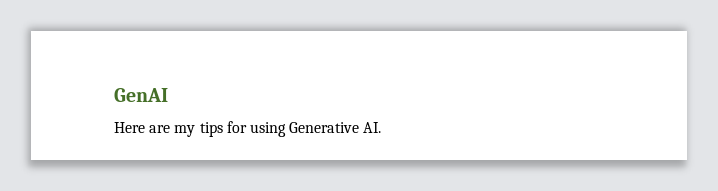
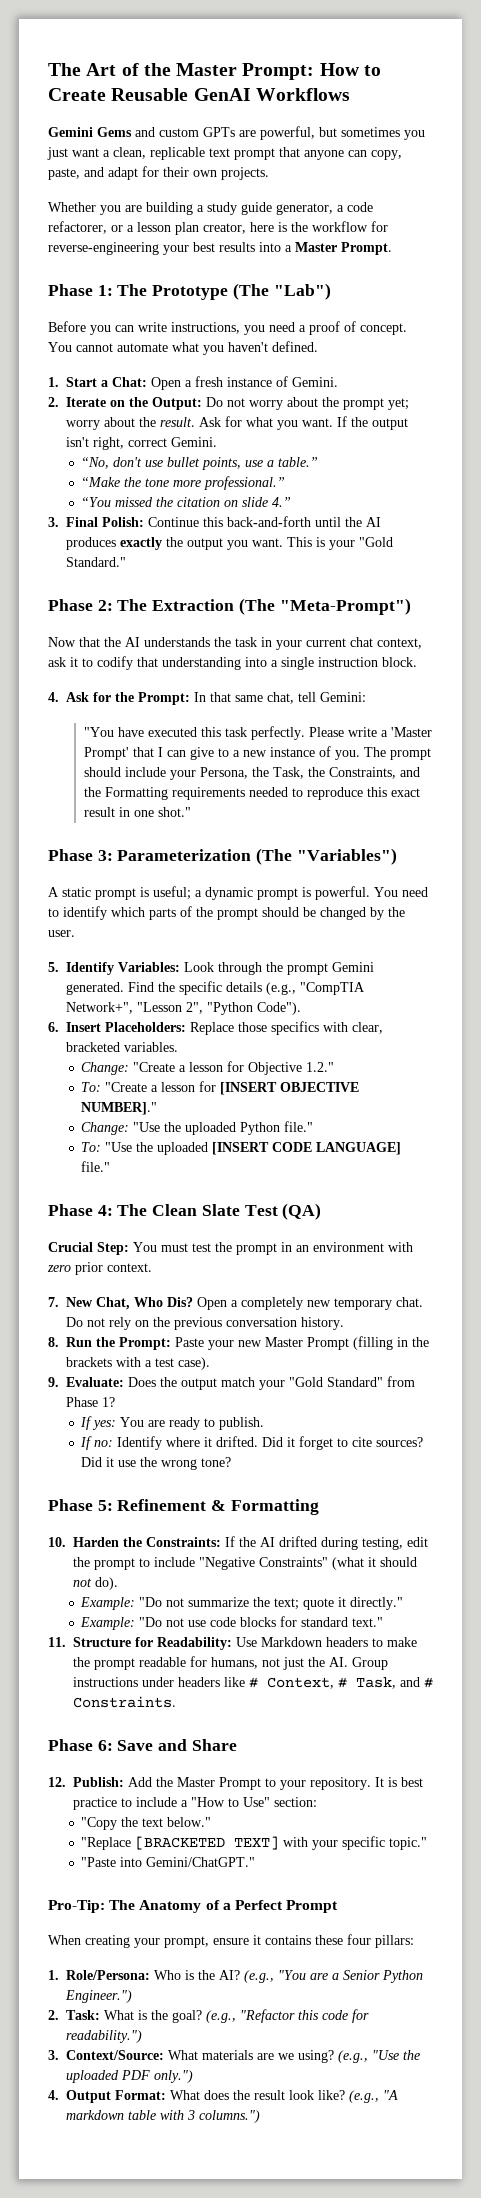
[114,88,168,102] [114,121,382,137] GenAI // Here are my tips for using Generative AI. -> [48,63,381,80] [48,88,350,101] [48,126,425,140] [47,147,402,160] [48,166,269,180] [48,202,373,215] [48,221,388,235] [48,242,392,255] [48,283,331,300] [48,321,407,335] [48,341,318,355] [48,376,339,390] [48,397,410,410] [66,416,409,430] [66,437,218,450] [81,457,319,470] [81,476,286,490] [81,497,292,507] [48,516,382,527] [66,537,394,550] [66,557,127,567] [48,598,411,615] [48,637,422,650] [48,656,417,670] [48,692,367,705] [84,726,433,740] [84,746,432,760] [84,767,421,780] [84,787,421,800] [84,807,192,817] [48,848,397,865] [48,886,428,900] [48,906,405,920] [48,930,75,937] [48,962,375,975] [66,981,366,995] [66,1002,302,1015] [48,1021,384,1035] [66,1042,179,1052] [81,1061,335,1075] [81,1081,360,1095] [81,1102,158,1115] [81,1121,314,1135] [81,1142,402,1155] [81,1161,111,1172] [48,1203,322,1220] [48,1242,413,1255] [47,1262,152,1275] [48,1297,424,1310] [66,1317,345,1330] [48,1336,430,1350] [66,1357,211,1370] [48,1376,416,1390] [66,1397,116,1407] [80,1416,265,1430] [80,1436,424,1450] [81,1457,232,1470] [48,1499,319,1515] [48,1536,428,1550] [73,1557,417,1570] [73,1577,118,1590] [80,1597,404,1610] [80,1616,384,1630] [48,1637,417,1650] [73,1656,388,1670] [73,1677,433,1689] [73,1696,176,1708] [48,1739,237,1751] [48,1777,423,1790] [73,1797,317,1810] [81,1817,212,1830] [81,1836,428,1850] [81,1857,256,1867] [48,1900,339,1913] [48,1934,414,1948] [48,1970,424,1983] [65,1990,133,2003] [48,2009,370,2023] [66,2030,143,2043] [48,2050,421,2063] [66,2070,194,2083] [48,2090,399,2103] [66,2110,261,2123] The Art of the Master Prompt: How to Create Reusable GenAI Workflows // Gemini Gems and custom GPTs are powerful, but sometimes you just want a clean, replicable text prompt that anyone can copy, paste, and adapt for their own projects. // Whether you are building a study guide generator, a code refactorer, or a lesson plan creator, here is the workflow for reverse-engineering your best results into a Master Prompt. // Phase 1: The Prototype (The "Lab") // Before you can write instructions, you need a proof of concept. You cannot automate what you haven't defined. // 1. Start a Chat: Open a fresh instance of Gemini. // 2. Iterate on the Output: Do not worry about the prompt yet; worry about the result. Ask for what you want. If the output isn't right, correct Gemini. // “No, don't use bullet points, use a table.” // “Make the tone more professional.” // “You missed the citation on slide 4.” // 3. Final Polish: Continue this back-and-forth until the AI produces exactly the output you want. This is your "Gold Standard." // Phase 2: The Extraction (The "Meta-Prompt") // Now that the AI understands the task in your current chat context, ask it to codify that understanding into a single instruction block. // 4. Ask for the Prompt: In that same chat, tell Gemini: // "You have executed this task perfectly. Please write a 'Master Prompt' that I can give to a new instance of you. The prompt should include your Persona, the Task, the Constraints, and the Formatting requirements needed to reproduce this exact result in one shot." // Phase 3: Parameterization (The "Variables") // A static prompt is useful; a dynamic prompt is powerful. You need to identify which parts of the prompt should be changed by the user. // 5. Identify Variables: Look through the prompt Gemini generated. Find the specific details (e.g., "CompTIA Network+", "Lesson 2", "Python Code"). // 6. Insert Placeholders: Replace those specifics with clear, bracketed variables. // Change: "Create a lesson for Objective 1.2." // To: "Create a lesson for [INSERT OBJECTIVE NUMBER]." // Change: "Use the uploaded Python file." // To: "Use the uploaded [INSERT CODE LANGUAGE] file." // Phase 4: The Clean Slate Test (QA) // Crucial Step: You must test the prompt in an environment with zero prior context. // 7. New Chat, Who Dis? Open a completely new temporary chat. Do not rely on the previous conversation history. // 8. Run the Prompt: Paste your new Master Prompt (filling in the brackets with a test case). // 9. Evaluate: Does the output match your "Gold Standard" from Phase 1? // If yes: You are ready to publish. // If no: Identify where it drifted. Did it forget to cite sources? Did it use the wrong tone? // Phase 5: Refinement & Formatting // 10. Harden the Constraints: If the AI drifted during testing, edit the prompt to include "Negative Constraints" (what it should not do). // Example: "Do not summarize the text; quote it directly." // Example: "Do not use code blocks for standard text." // 11. Structure for Readability: Use Markdown headers to make the prompt readable for humans, not just the AI. Group instructions under headers like # Context, # Task, and # Constraints. // Phase 6: Save and Share // 12. Publish: Add the Master Prompt to your repository. It is best practice to include a "How to Use" section: // "Copy the text below." // "Replace [BRACKETED TEXT] with your specific topic." // "Paste into Gemini/ChatGPT." // Pro-Tip: The Anatomy of a Perfect Prompt // When creating your prompt, ensure it contains these four pillars: // 1. Role/Persona: Who is the AI? (e.g., "You are a Senior Python Engineer.") // 2. Task: What is the goal? (e.g., "Refactor this code for readability.") // 3. Context/Source: What materials are we using? (e.g., "Use the uploaded PDF only.") // 4. Output Format: What does the result look like? (e.g., "A markdown table with 3 columns.")

